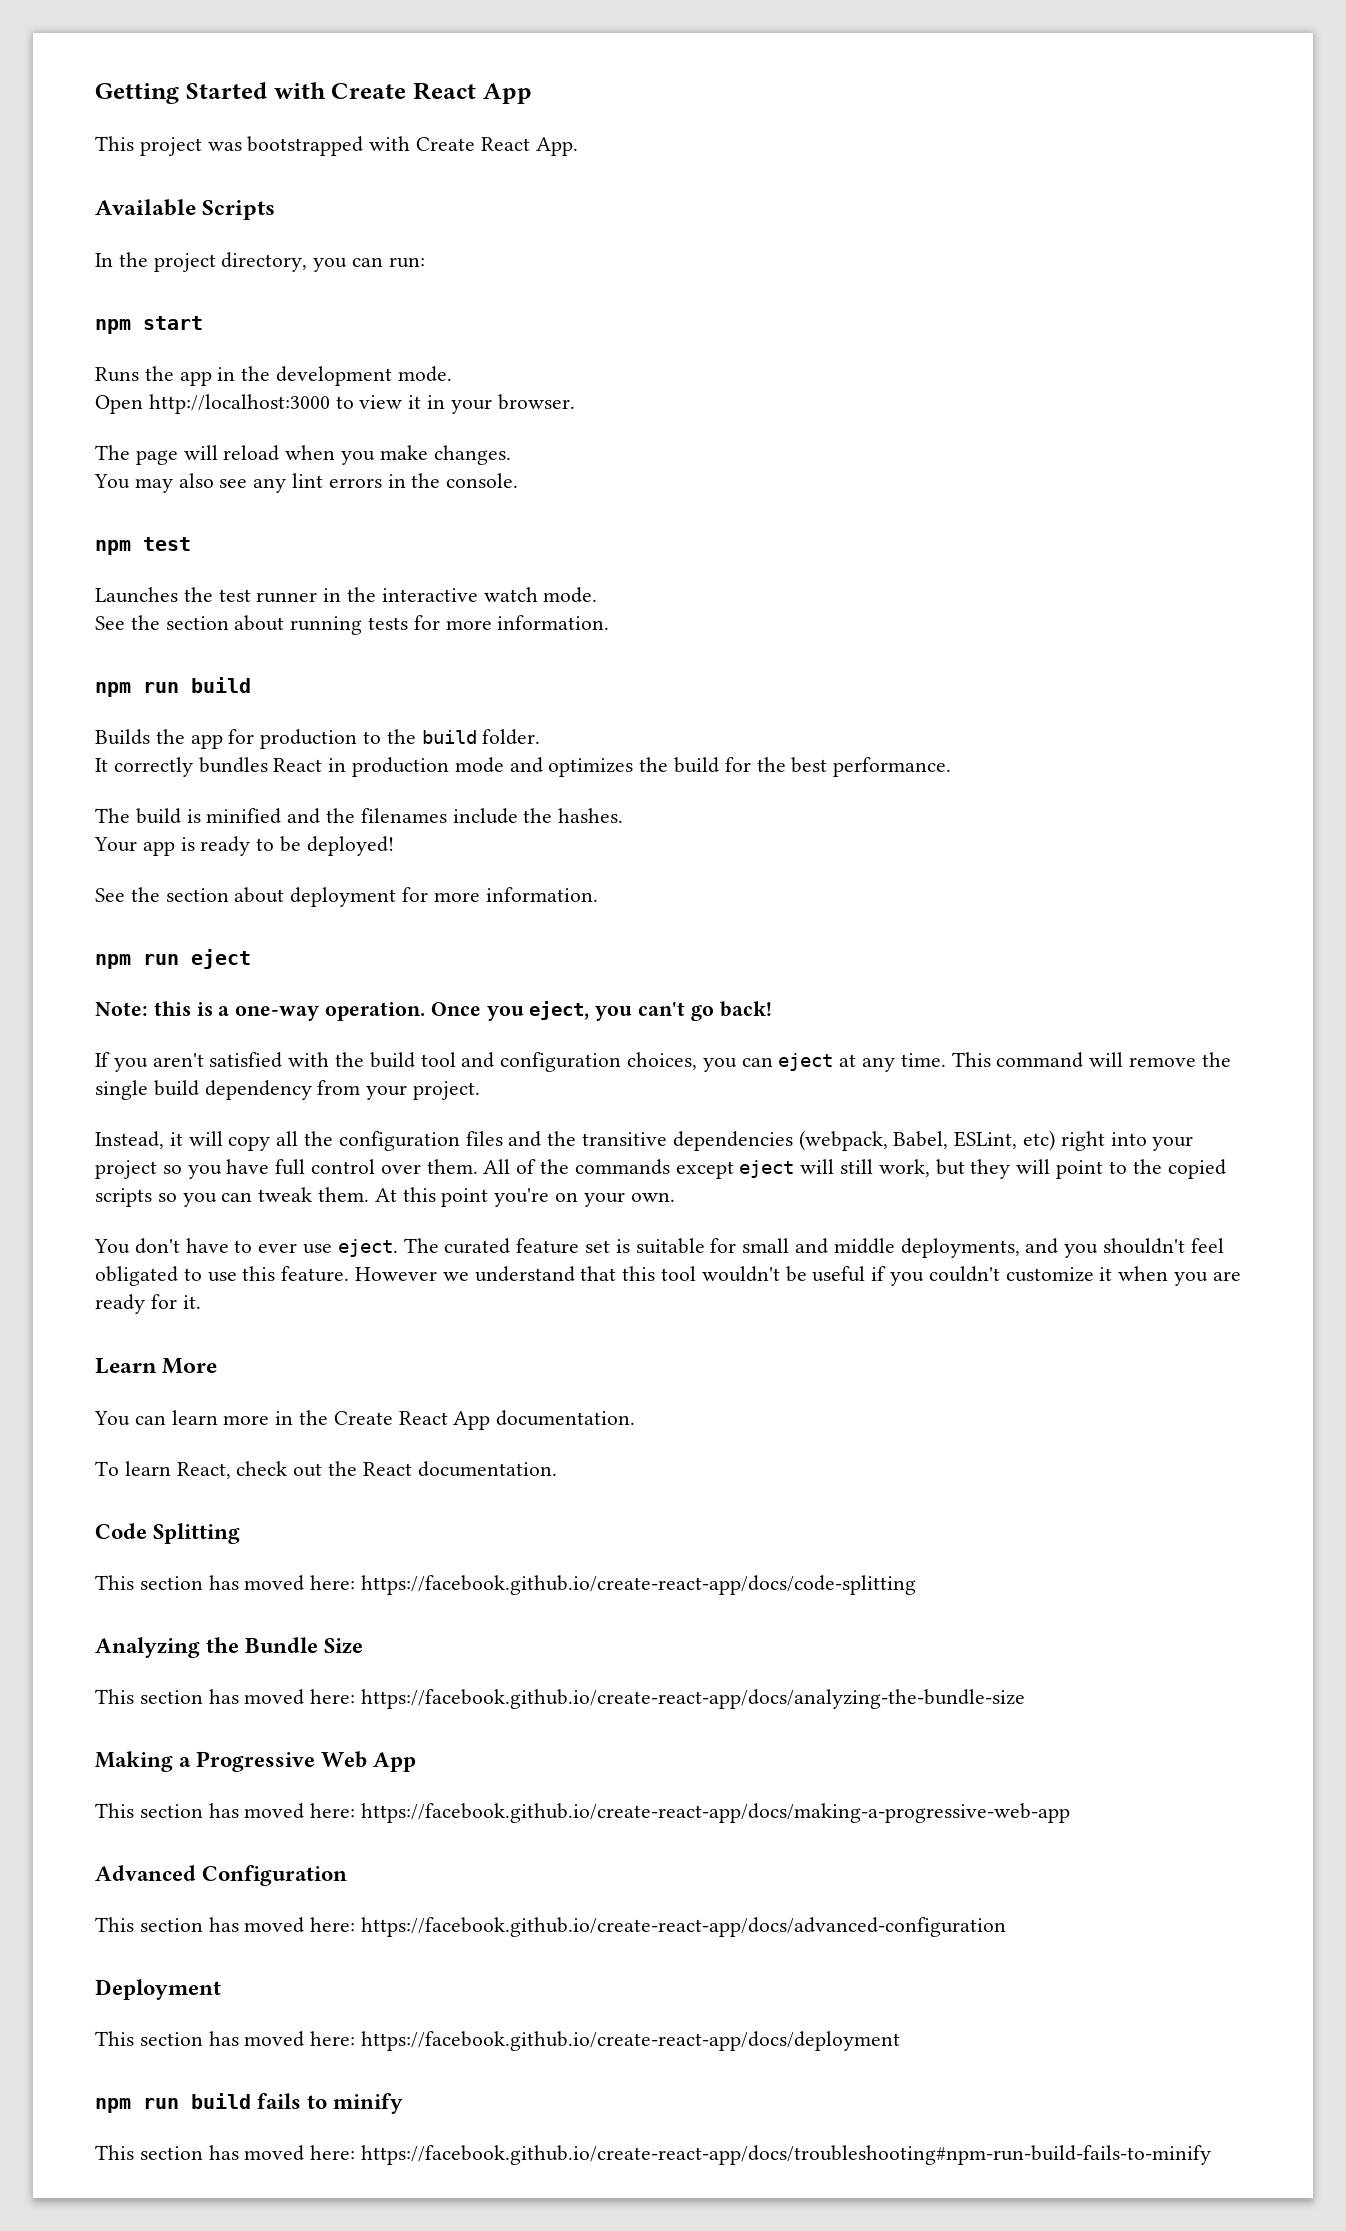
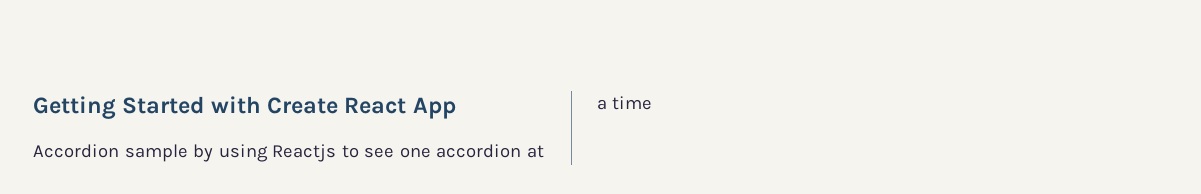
[95,136,578,156] [95,199,276,220] [95,252,425,272] [95,316,203,334] [95,366,452,386] [95,394,575,414] [95,445,511,465] [94,473,519,493] [95,537,191,555] [95,587,598,603] [95,615,610,635] [95,677,251,697] [95,729,541,749] [95,757,952,777] [95,808,624,824] [94,836,394,856] [95,887,598,907] [95,949,251,969] [95,1001,772,1021] [95,1052,1231,1072] [95,1080,481,1100] [95,1130,1194,1151] [95,1159,1226,1179] [95,1187,675,1207] [94,1238,1224,1258] [95,1266,1241,1286] [95,1294,201,1314] [95,1358,218,1374] [94,1410,636,1430] [95,1461,557,1479] [95,1523,241,1544] [95,1575,917,1595] [95,1637,364,1658] [95,1689,1026,1709] [95,1751,417,1772] [95,1803,1071,1823] [95,1865,348,1886] [95,1917,1007,1937] [95,1979,221,2000] [95,2031,901,2051] [95,2093,404,2114] [95,2145,1212,2165] This project was bootstrapped with Create React App. // Available Scripts // In the project directory, you can run: // npm start // Runs the app in the development mode. // Open http://localhost:3000 to view it in your browser. // The page will reload when you make changes. // You may also see any lint errors in the console. // npm test // Launches the test runner in the interactive watch mode. // See the section about running tests for more information. // npm run build // Builds the app for production to the build folder. // It correctly bundles React in production mode and optimizes the build for the best performance. // The build is minified and the filenames include the hashes. // Your app is ready to be deployed! // See the section about deployment for more information. // npm run eject // Note: this is a one-way operation. Once you eject, you can't go back! // If you aren't satisfied with the build tool and configuration choices, you can eject at any time. This command will remove the single build dependency from your project. // Instead, it will copy all the configuration files and the transitive dependencies (webpack, Babel, ESLint, etc) right into your project so you have full control over them. All of the commands except eject will still work, but they will point to the copied scripts so you can tweak them. At this point you're on your own. // You don't have to ever use eject. The curated feature set is suitable for small and middle deployments, and you shouldn't feel obligated to use this feature. However we understand that this tool wouldn't be useful if you couldn't customize it when you are ready for it. // Learn More // You can learn more in the Create React App documentation. // To learn React, check out the React documentation. // Code Splitting // This section has moved here: https://facebook.github.io/create-react-app/docs/code-splitting // Analyzing the Bundle Size // This section has moved here: https://facebook.github.io/create-react-app/docs/analyzing-the-bundle-size // Making a Progressive Web App // This section has moved here: https://facebook.github.io/create-react-app/docs/making-a-progressive-web-app // Advanced Configuration // This section has moved here: https://facebook.github.io/create-react-app/docs/advanced-configuration // Deployment // This section has moved here: https://facebook.github.io/create-react-app/docs/deployment // npm run build fails to minify // This section has moved here: https://facebook.github.io/create-react-app/docs/troubleshooting#npm-run-build-fails-to-minify -> [33,144,544,162] [597,96,652,110] Accordion sample by using Reactjs to see one accordion at a time

